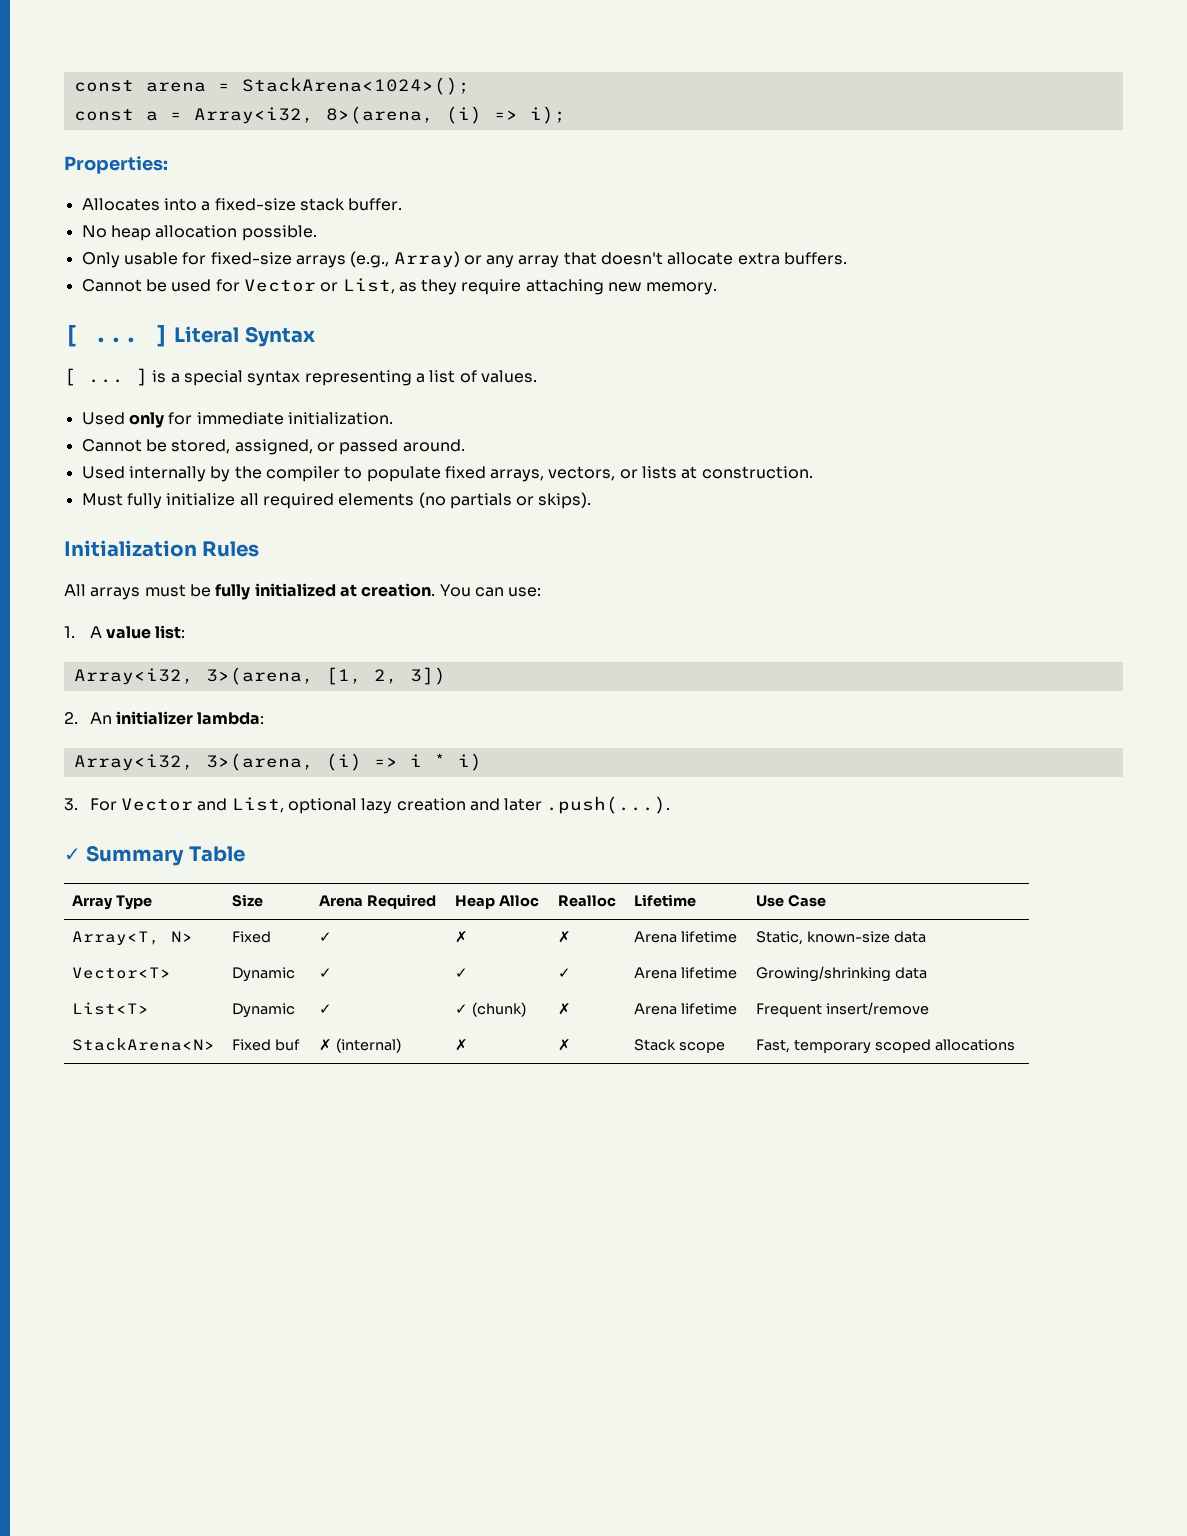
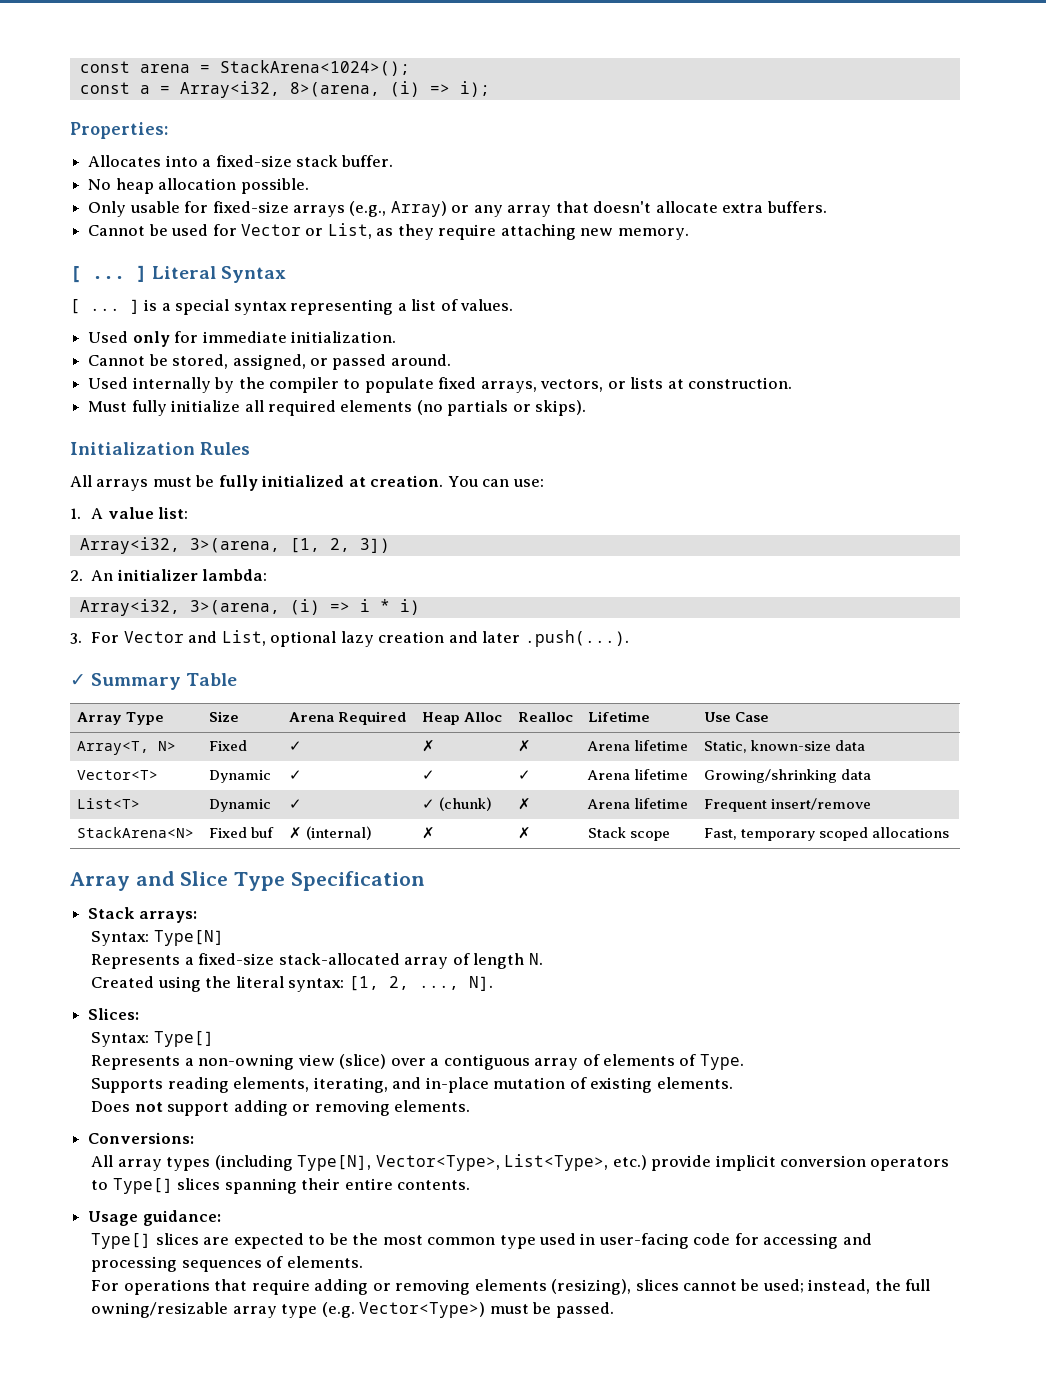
(1016, 1045) none -> [70,871,425,891] [88,907,197,923] [91,930,224,946] [91,953,543,969] [91,976,493,992] [88,1008,140,1020] [91,1031,214,1047] [91,1054,744,1070] [91,1077,733,1093] [91,1100,471,1116] [88,1132,195,1144] [91,1154,950,1171] [91,1178,471,1194] [88,1210,221,1226] [91,1233,872,1249] [91,1256,363,1272] [91,1279,931,1295] [91,1302,614,1318] // Array and Slice Type Specification // Stack arrays: // Syntax: Type[N] // Represents a fixed-size stack-allocated array of length N. // Created using the literal syntax: [1, 2, ..., N]. // Slices: // Syntax: Type[] // Represents a non-owning view (slice) over a contiguous array of elements of Type. // Supports reading elements, iterating, and in-place mutation of existing elements. // Does not support adding or removing elements. // Conversions: // All array types (including Type[N], Vector<Type>, List<Type>, etc.) provide implicit conversion operators to Type[] slices spanning their entire contents. // Usage guidance: // Type[] slices are expected to be the most common type used in user-facing code for accessing and processing sequences of elements. // For operations that require adding or removing elements (resizing), slices cannot be used; instead, the full owning/resizable array type (e.g. Vector<Type>) must be passed.

